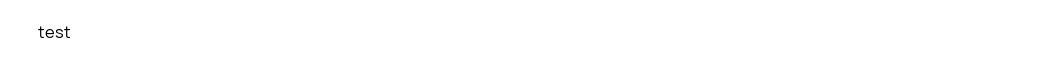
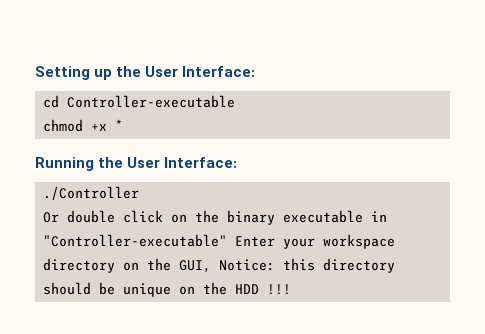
[38,26,71,38] test -> [35,66,256,80] [43,95,236,108] [43,119,124,132] [35,157,238,171] [43,186,140,200] [43,210,388,225] [43,234,396,249] [43,258,396,273] [43,282,292,297] Setting up the User Interface: // cd Controller-executable // chmod +x * // Running the User Interface: // ./Controller // Or double click on the binary executable in "Controller-executable" Enter your workspace directory on the GUI, Notice: this directory should be unique on the HDD !!!

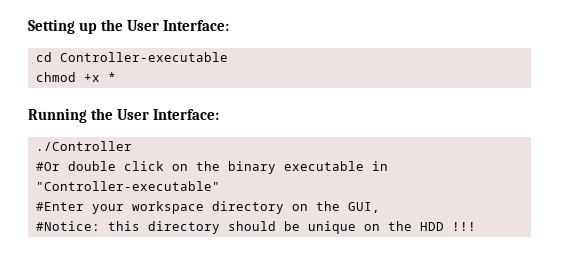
[43,212,60,223] Or -> [35,162,60,171] #Or
[235,236,276,247] Enter -> [35,202,84,211] // #Enter
[219,259,276,271] Notice: -> [35,221,100,231] // #Notice:

